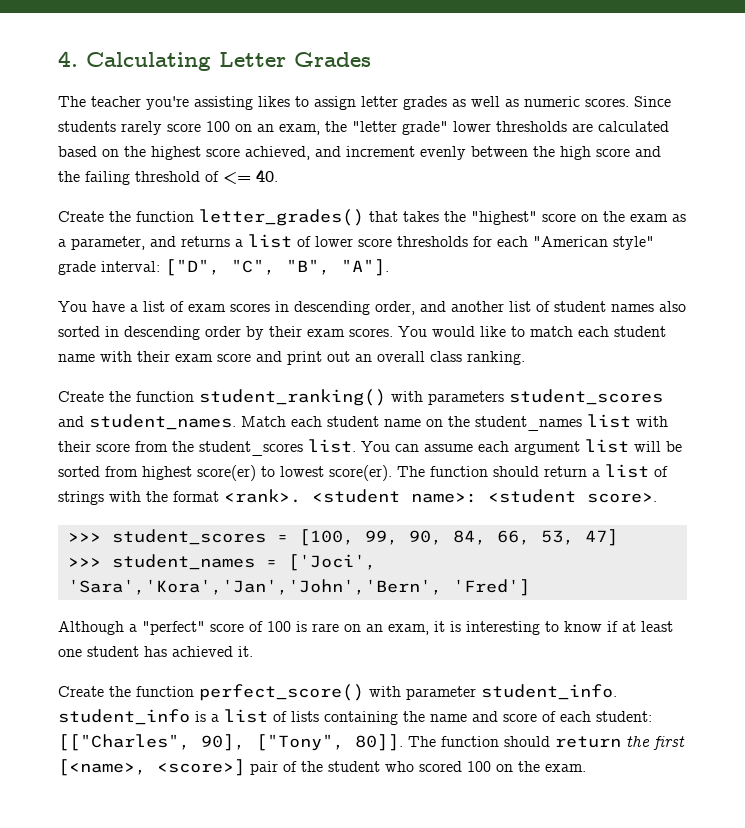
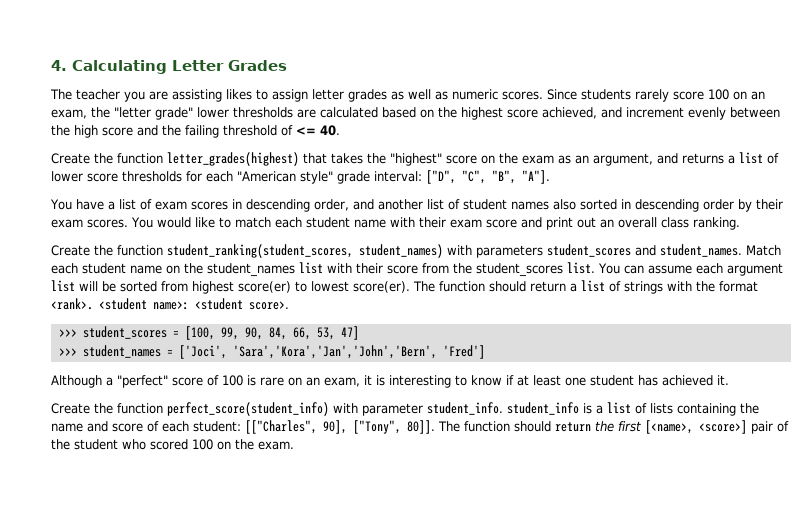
[146,96,189,110] you're -> [124,91,168,102] you are
[199,209,364,226] letter_grades() -> [167,152,299,166] letter_grades(highest)
[58,236,145,250] a parameter, -> [575,153,653,166] an argument,
[199,389,386,406] student_ranking() -> [167,244,443,258] student_ranking(student_scores, student_names)
[199,684,364,701] perfect_score() -> [167,402,329,416] perfect_score(student_info)

